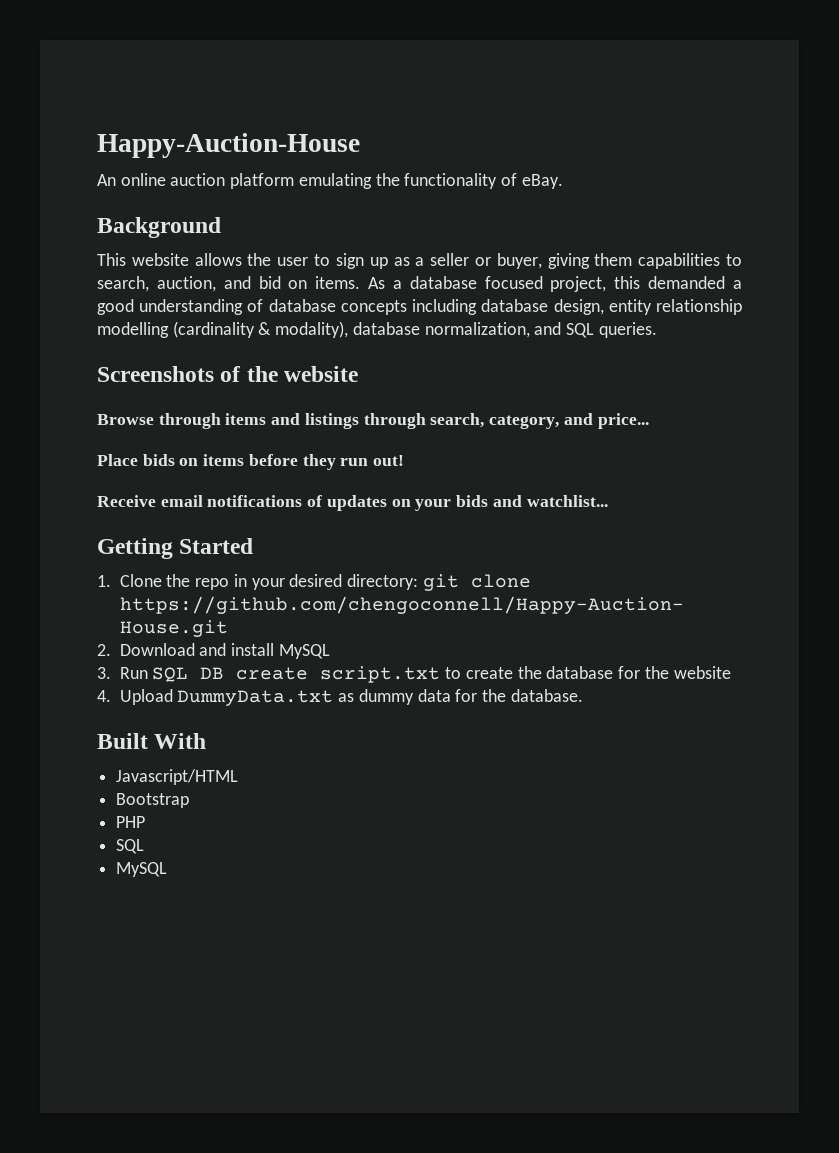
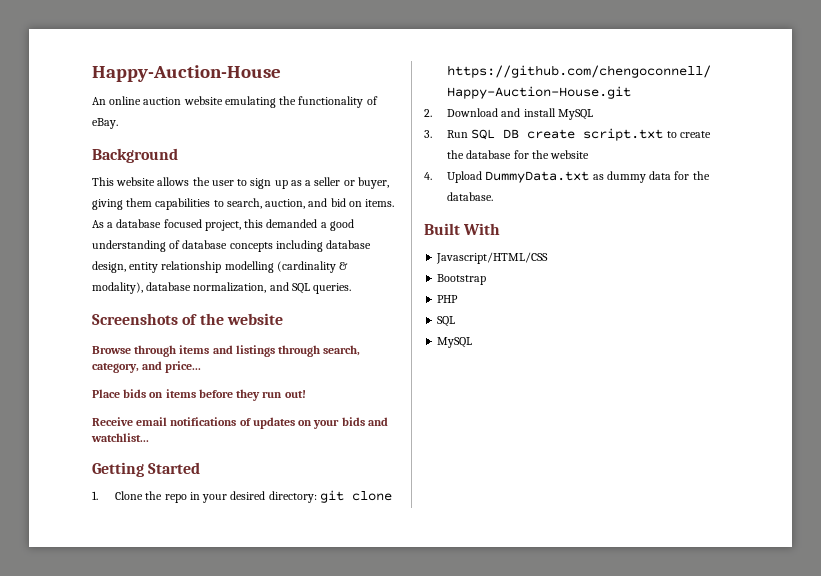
[230,173,295,189] platform -> [183,96,223,105] website
[116,769,239,785] Javascript/HTML -> [436,252,549,264] Javascript/HTML/CSS

